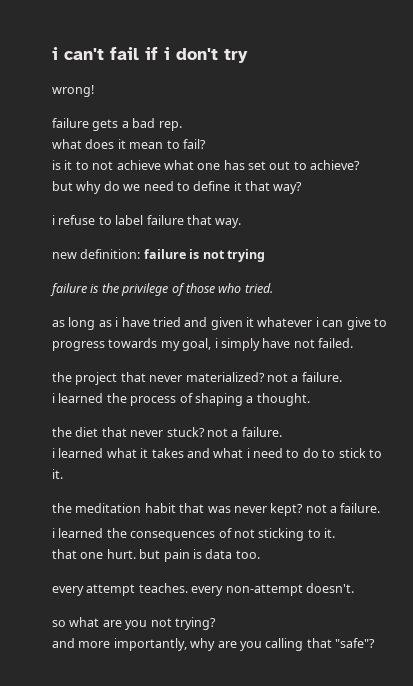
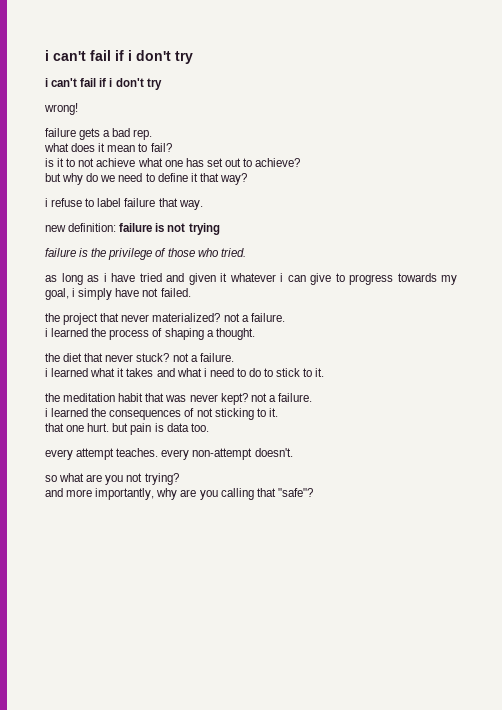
[52,47,248,63] i can't fail if i don't try -> [45,50,193,64] [45,78,162,90] i can't fail if i don't try // i can't fail if i don't try

